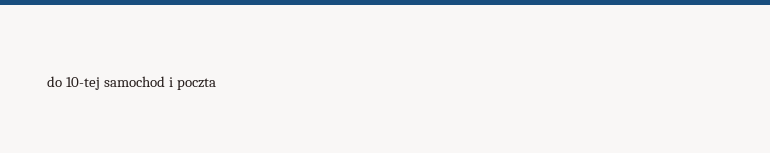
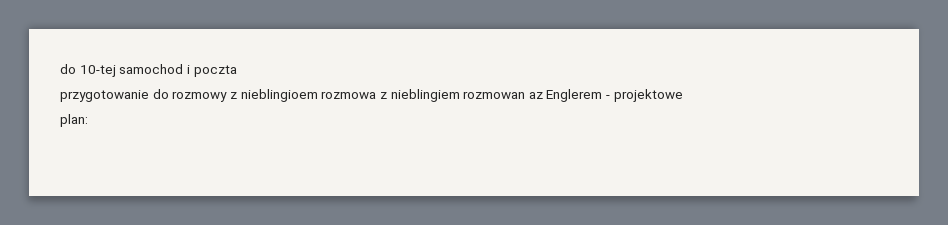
(216, 84) none -> [60,89,683,102] [60,114,88,127] // przygotowanie do rozmowy z nieblingioem rozmowa z nieblingiem rozmowan az Englerem - projektowe // plan:

